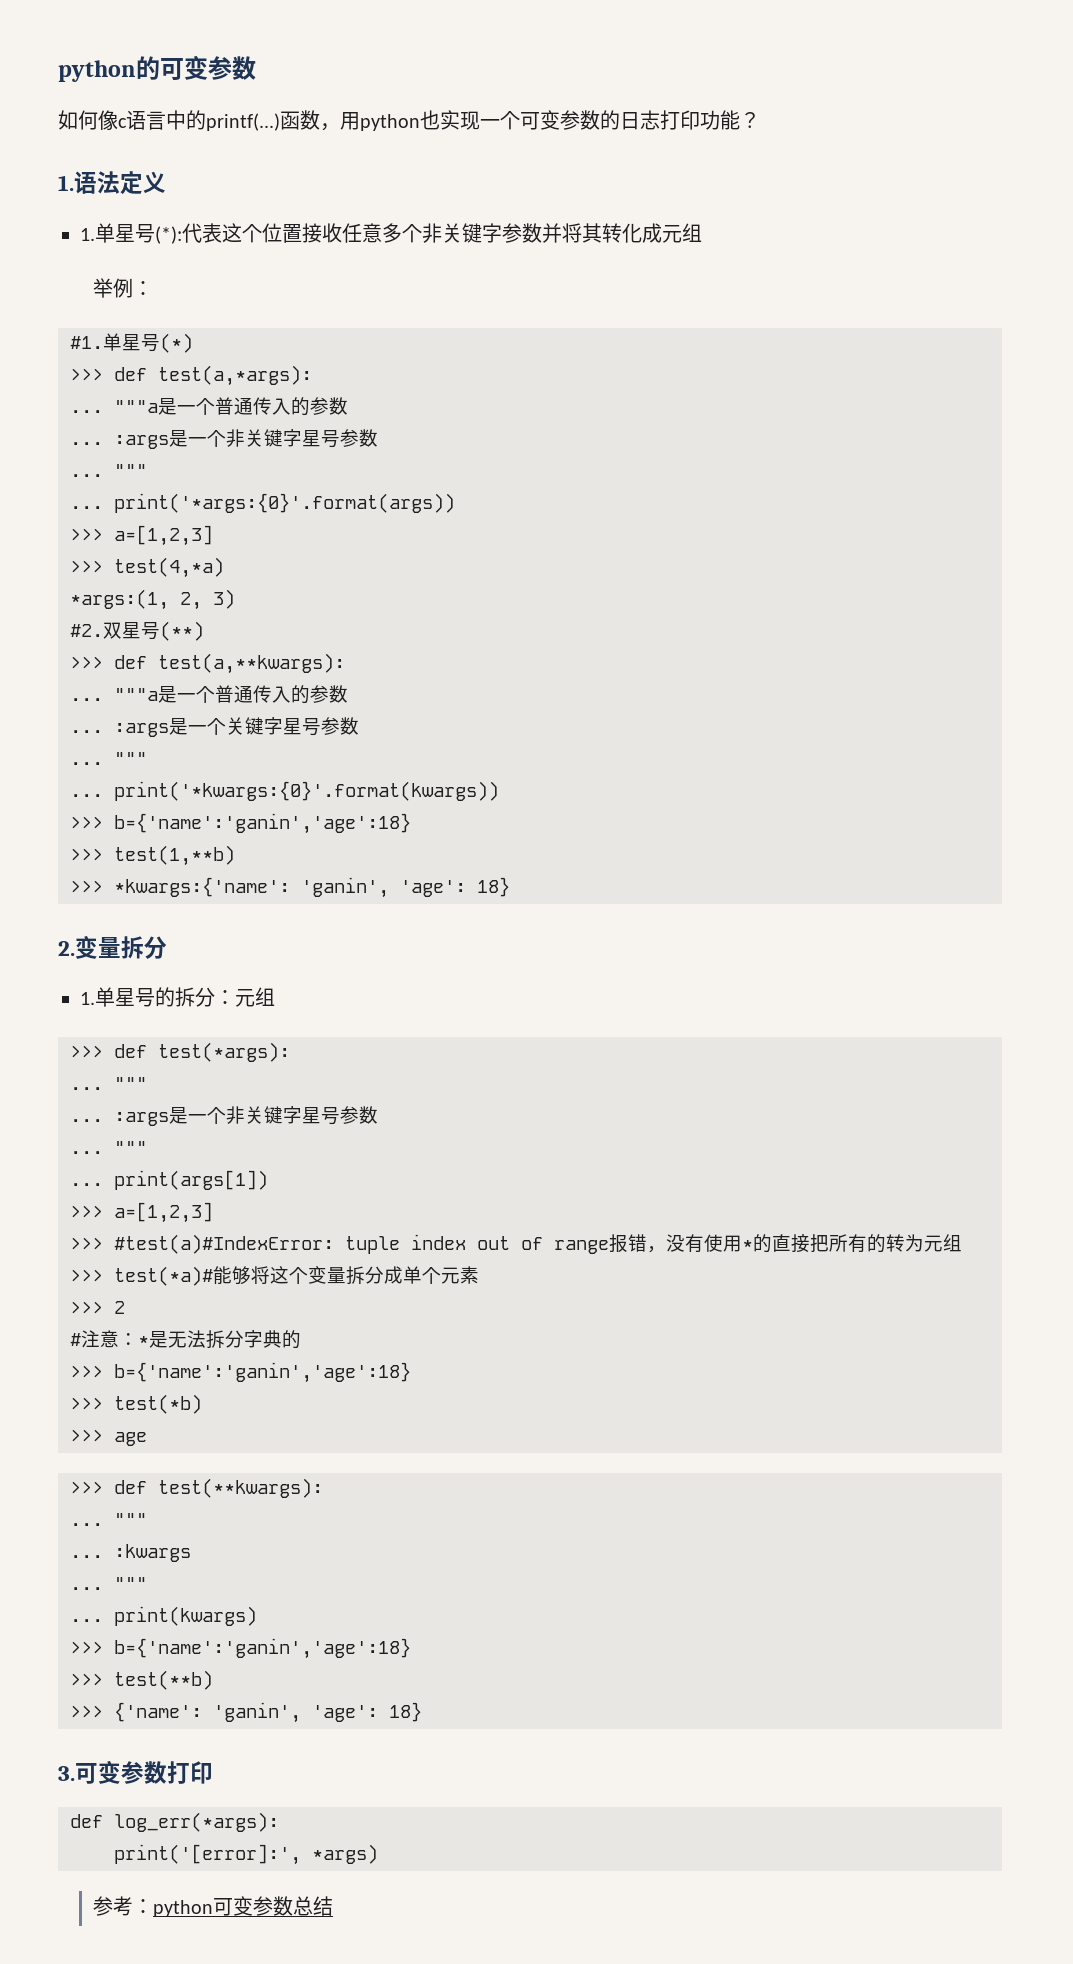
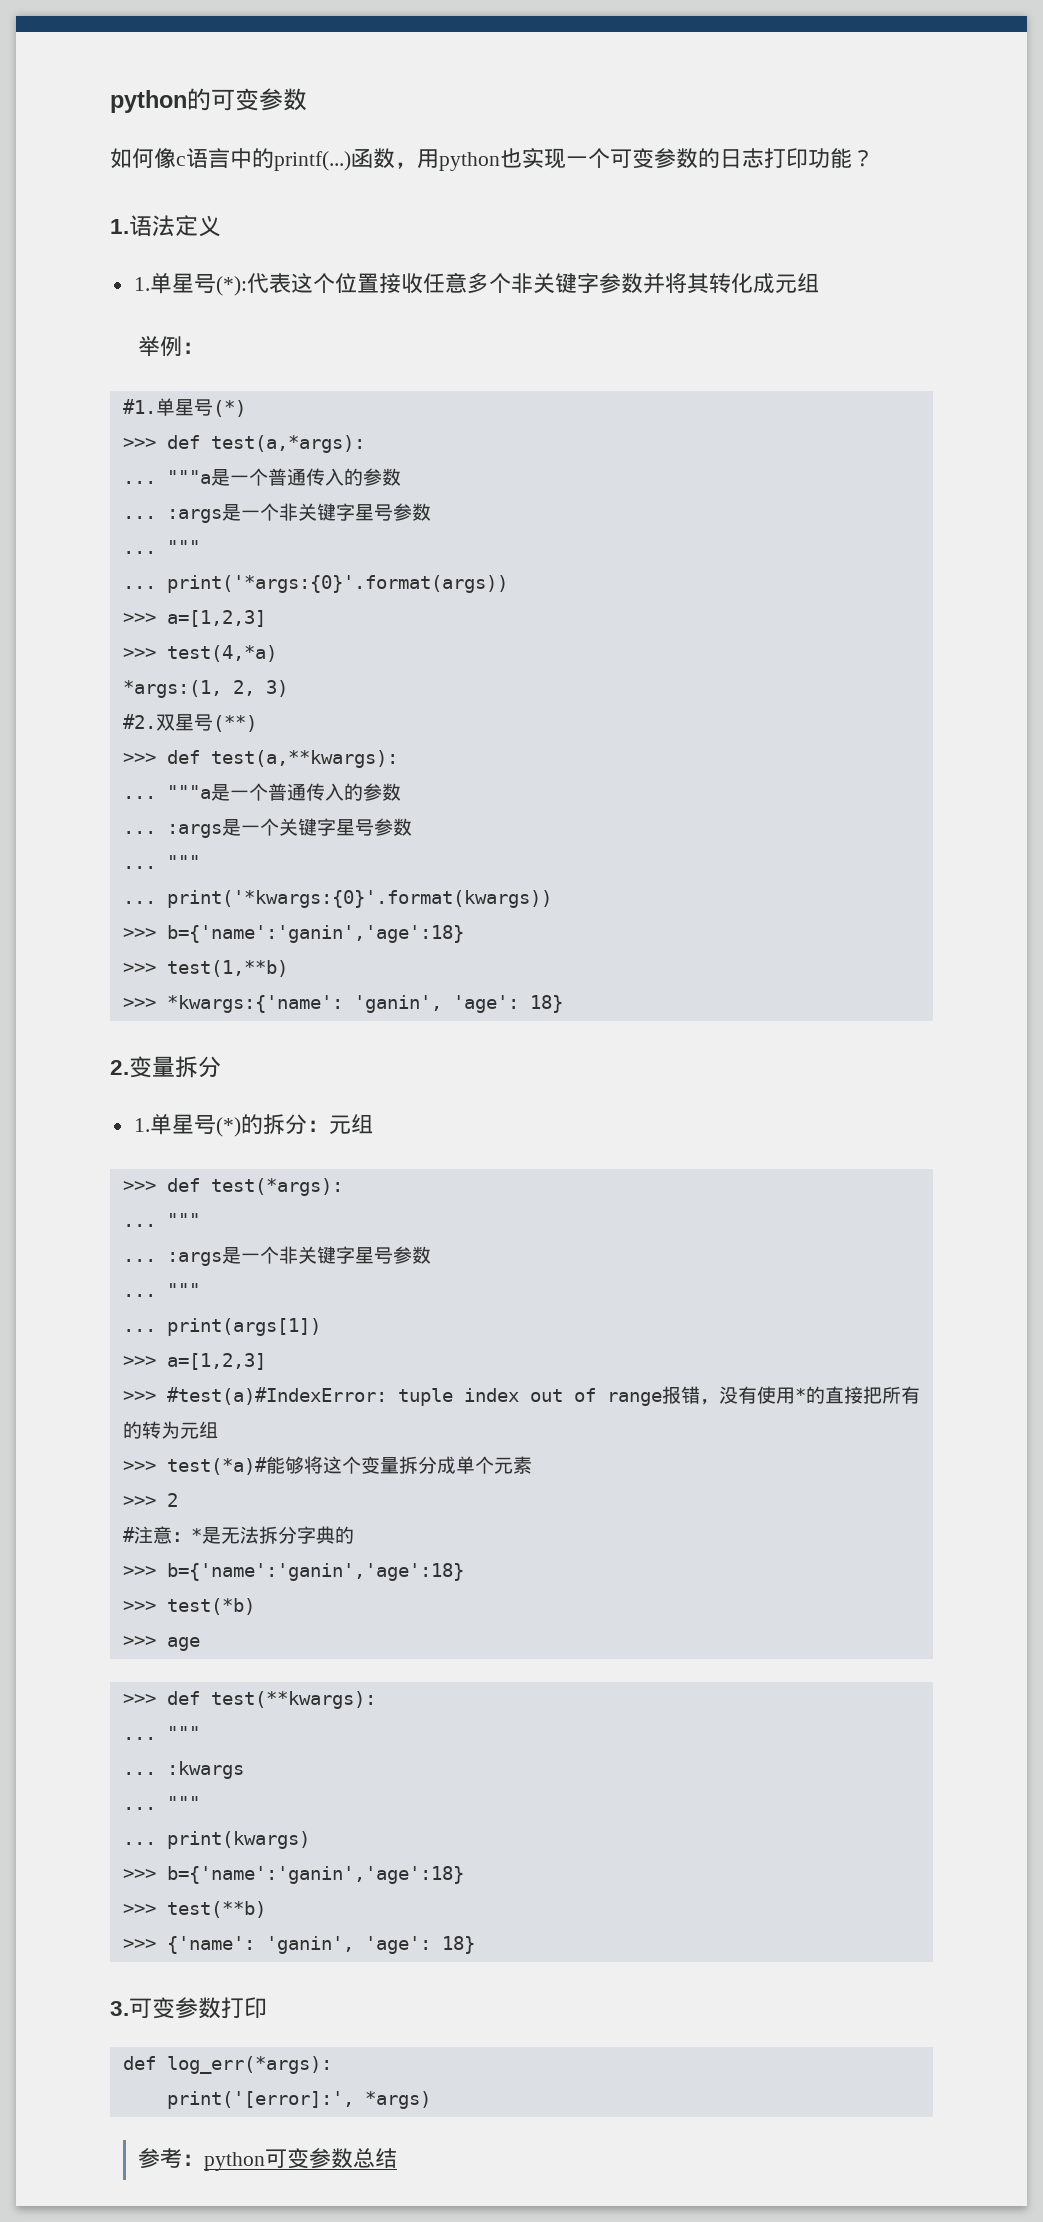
(155, 997) none -> [215,1117,241,1137] (*)

